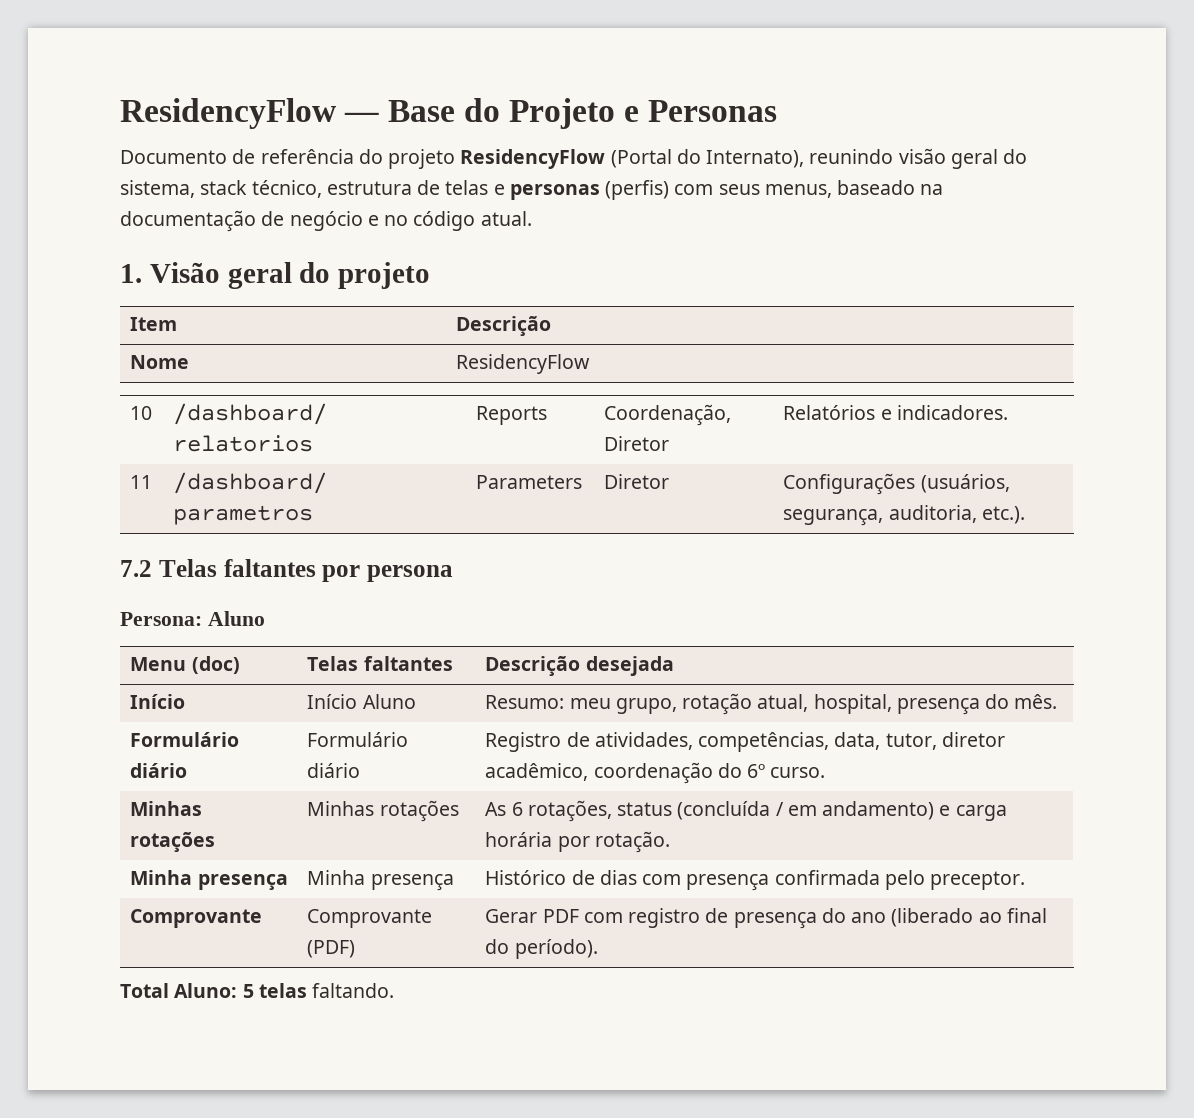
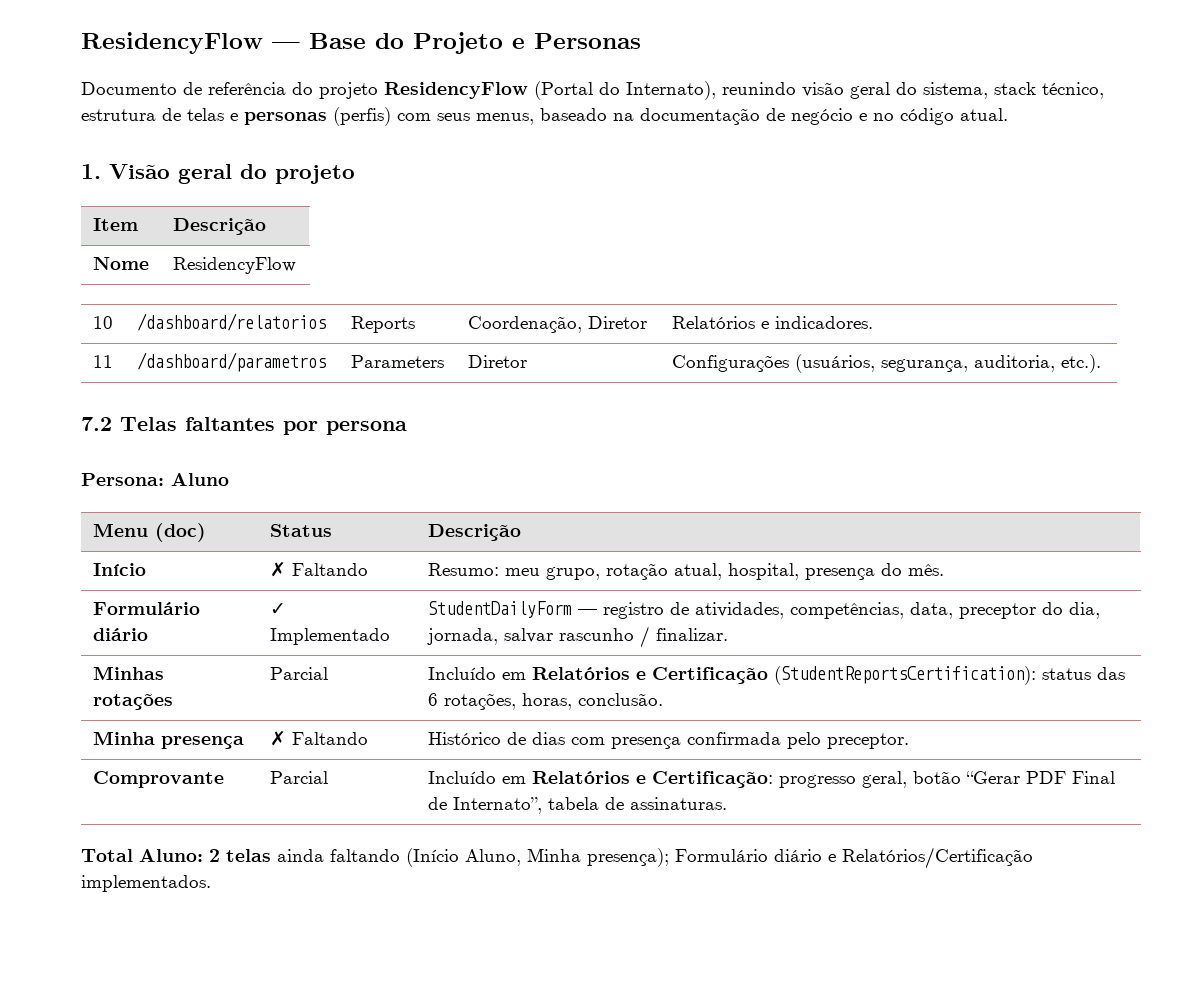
[307,656,453,671] [485,656,674,676] Telas faltantes | Descrição desejada -> [269,524,332,537] [427,524,521,541] Status | Descrição
[307,694,416,709] Início Aluno -> [269,562,368,577] ✗ Faltando
[307,732,409,747] [307,763,361,778] [485,732,1005,752] [485,762,826,784] [130,801,203,816] [130,832,216,852] [307,800,459,822] [485,800,1007,822] [485,831,670,853] [130,870,288,890] [307,870,454,891] Formulário diário | Registro de atividades, competências, data, tutor, diretor acadêmico, coordenação do 6º curso. // Minhas rotações | Minhas rotações | As 6 rotações, status (concluída / em andamento) e carga horária por rotação. // Minha presença | Minha presença -> [269,603,286,615] [269,628,390,645] [427,601,1100,619] [426,626,728,648] [92,666,164,680] [92,694,173,710] [269,667,328,680] [427,666,1125,685] [427,693,663,710] [92,731,244,749] [269,731,368,746] ✓ Implementado | StudentDailyForm — registro de atividades, competências, data, preceptor do dia, jornada, salvar rascunho / finalizar. // Minhas rotações | Parcial | Incluído em Relatórios e Certificação (StudentReportsCertification): status das 6 rotações, horas, conclusão. // Minha presença | ✗ Faltando
[307,909,433,928] [307,940,356,958] [485,908,1047,929] [485,939,598,959] [120,983,395,998] Comprovante (PDF) | Gerar PDF com registro de presença do ano (liberado ao final do período). // Total Aluno: 5 telas faltando. -> [269,771,328,784] [427,771,1115,788] [427,797,727,814] [81,847,1033,869] [81,875,211,892] Parcial | Incluído em Relatórios e Certificação: progresso geral, botão “Gerar PDF Final de Internato”, tabela de assinaturas. // Total Aluno: 2 telas ainda faltando (Início Aluno, Minha presença); Formulário diário e Relatórios/Certificação implementados.

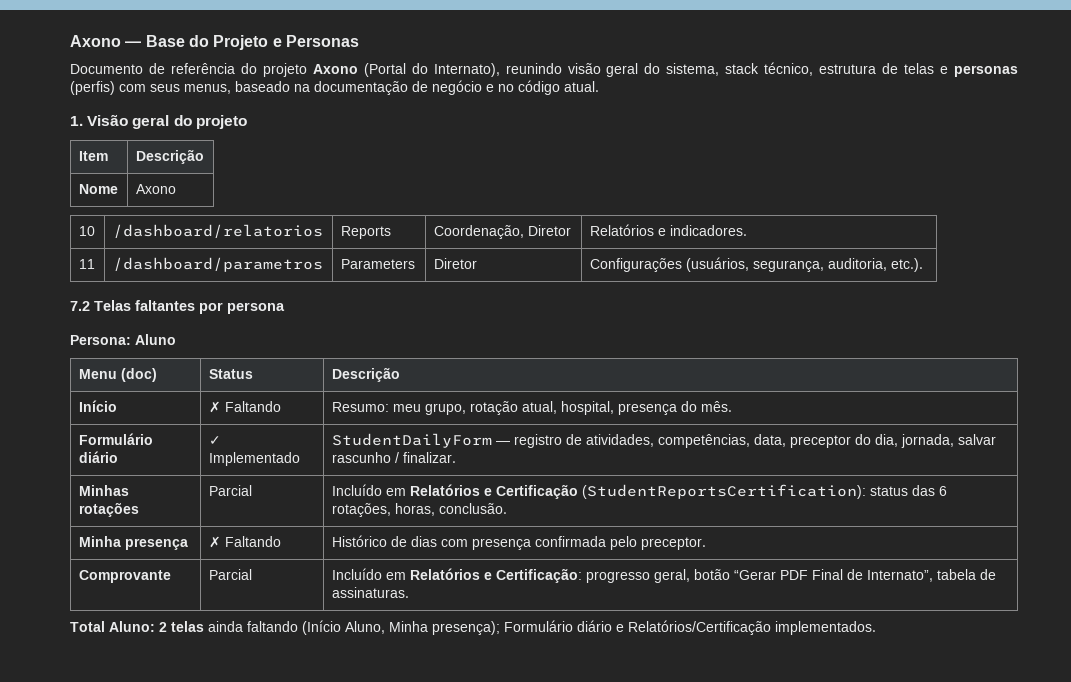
[81,32,263,54] ResidencyFlow -> [70,35,121,47] Axono
[384,82,528,99] ResidencyFlow -> [312,64,358,74] Axono
[172,257,296,274] ResidencyFlow -> [135,184,176,194] Axono

